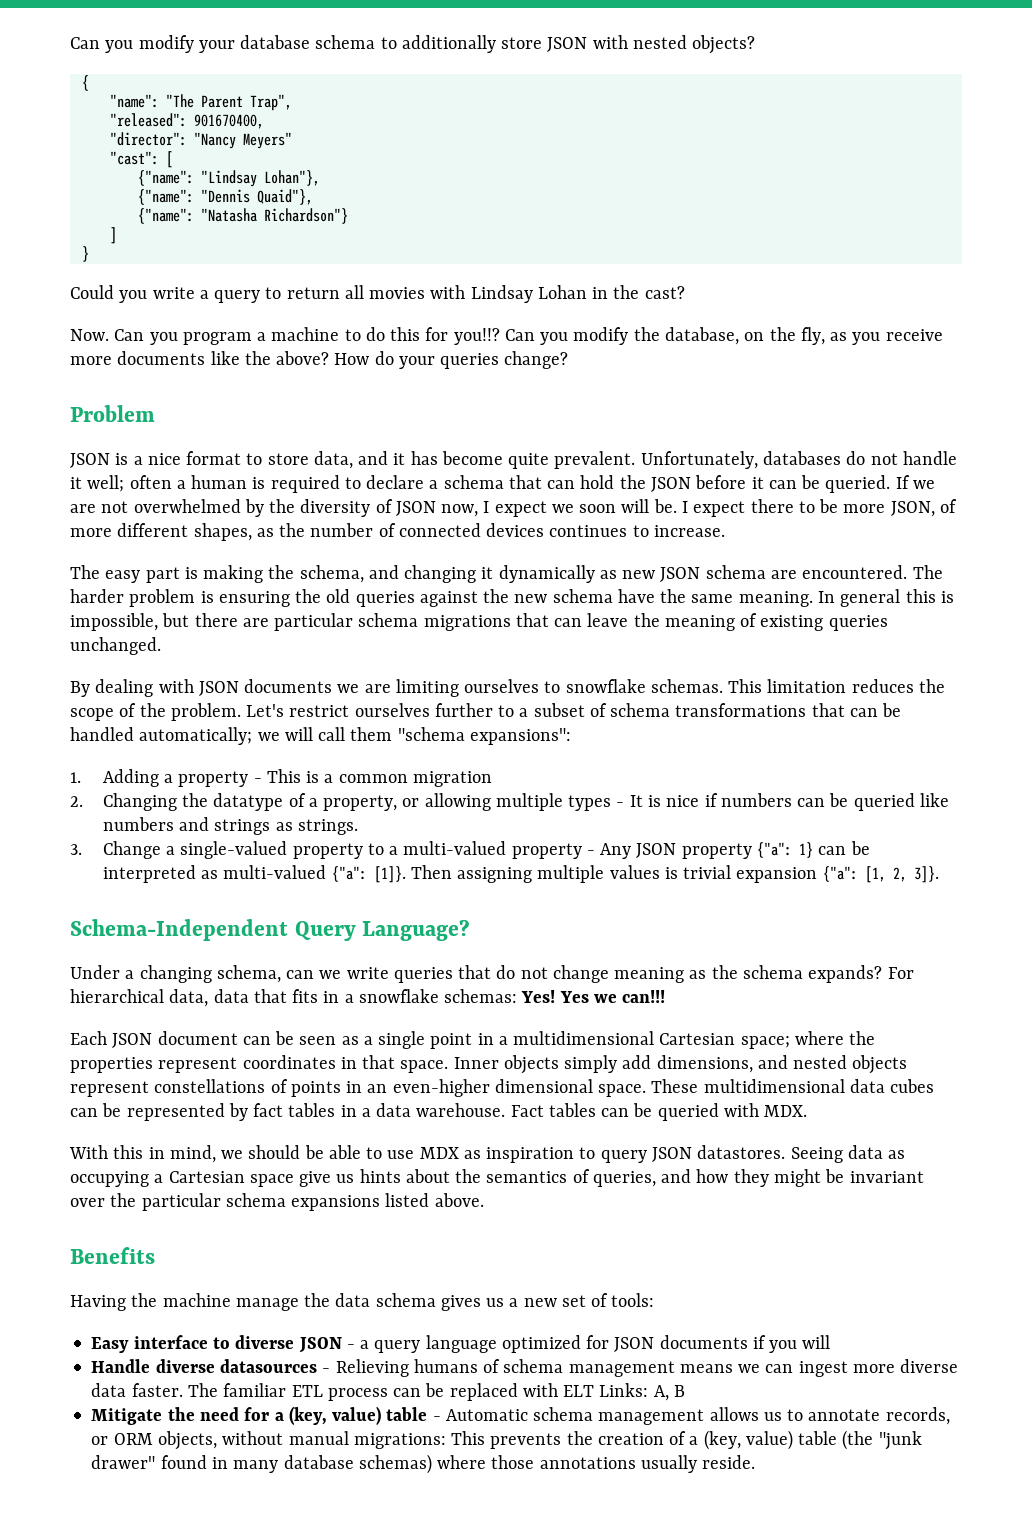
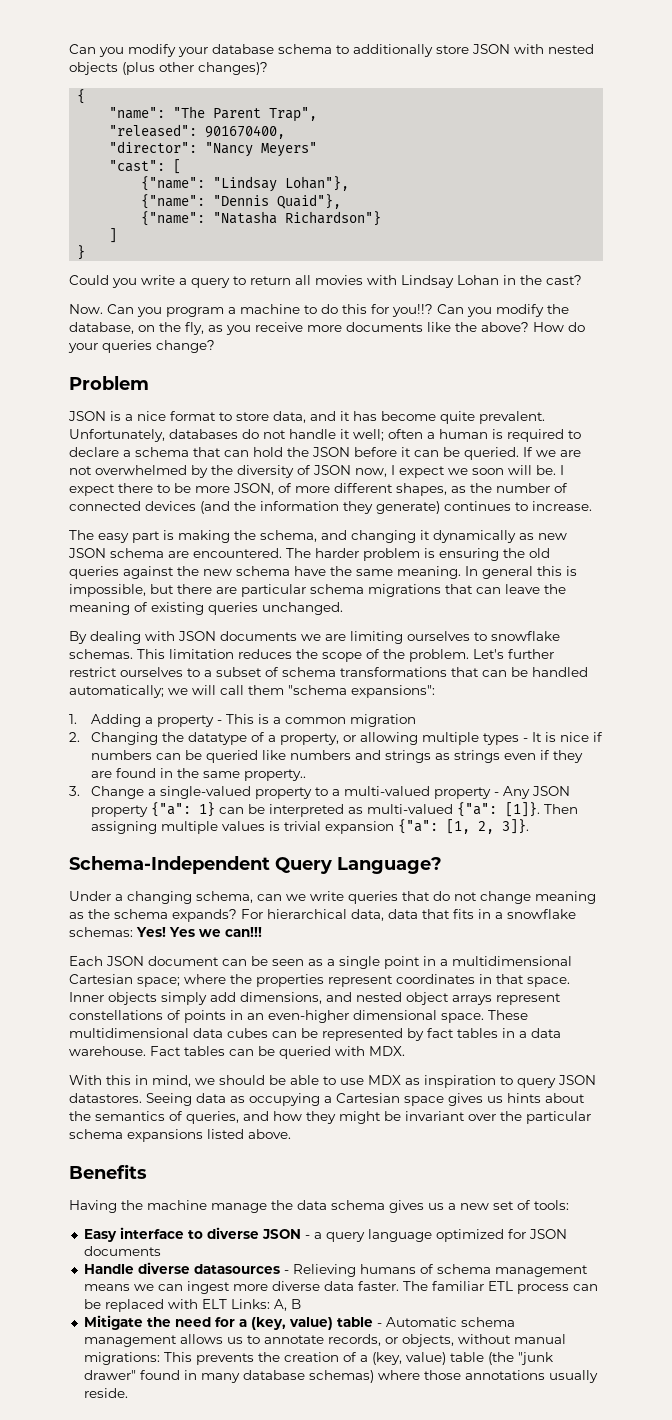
[692,35,756,54] objects? -> [69,62,268,75] objects (plus other changes)?
(545, 530) none -> [200,501,440,514] (and the information they generate)
(285, 710) none -> [508,649,554,659] further
[434,703,493,717] further -> (183, 672) none
[297,819,358,835] strings. -> [453,750,583,763] [90,768,306,781] strings even if they are found in the same property..
[852,1055,908,1074] objects -> [406,992,492,1005] object arrays
[299,1171,332,1187] give -> [448,1093,483,1106] gives
[752,1335,831,1353] if you will -> (161, 1251) none
[113,1433,153,1445] ORM -> (398, 1340) none

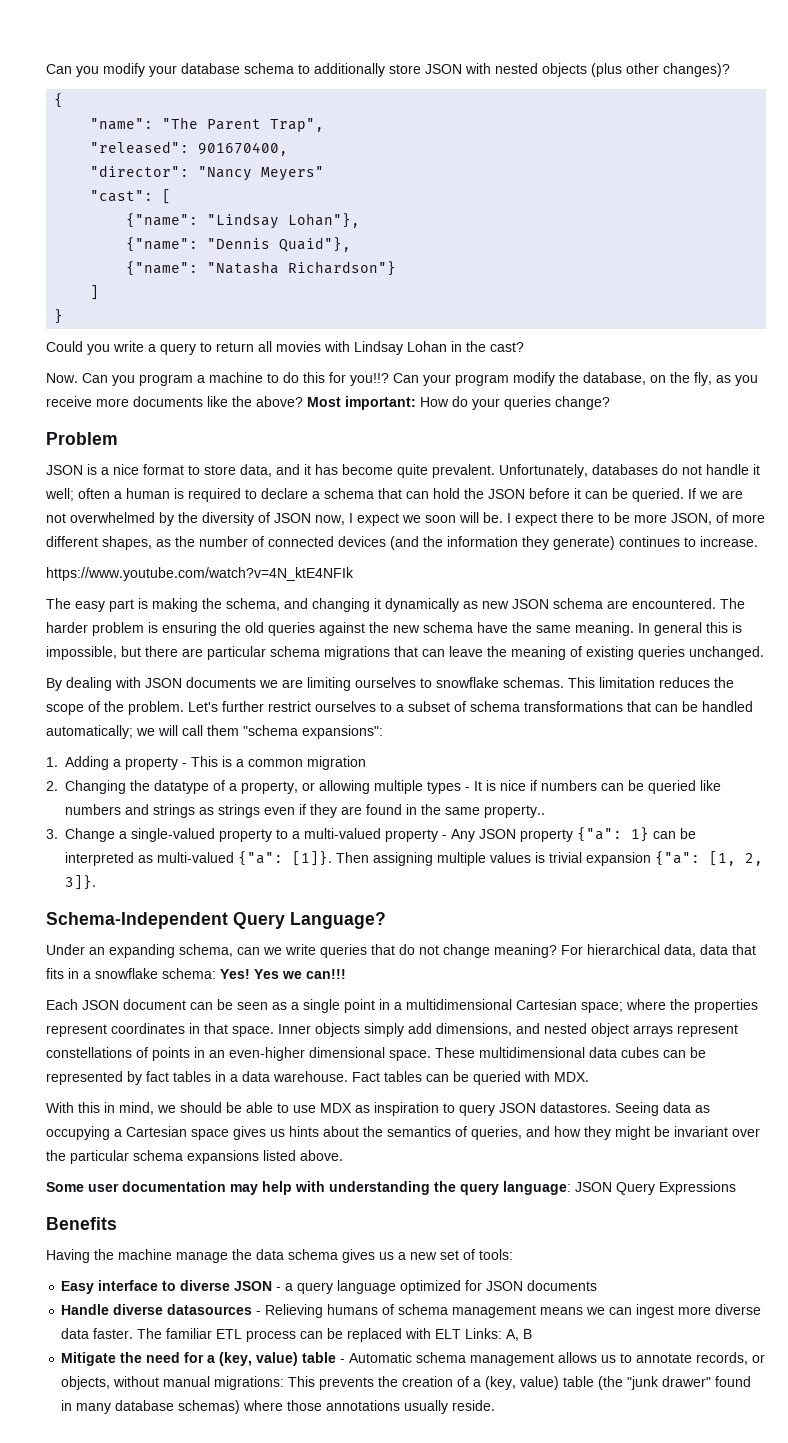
[467,307,492,317] you -> [423,374,509,386] your program
(529, 327) none -> [307,396,416,410] Most important:
(592, 506) none -> [46,567,354,581] // https://www.youtube.com/watch?v=4N_ktE4NFIk
[115,891,192,904] a changing -> [89,944,175,958] an expanding
[535,891,596,904] [69,909,237,922] meaning as the schema expands? -> [494,944,557,958] meaning?
[69,927,133,937] schemas: -> [162,968,216,979] schema:
(291, 1134) none -> [46,1181,736,1195] // Some user documentation may help with understanding the query language: JSON Query Expressions

